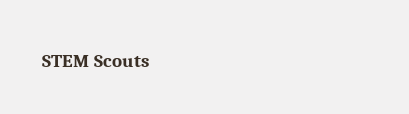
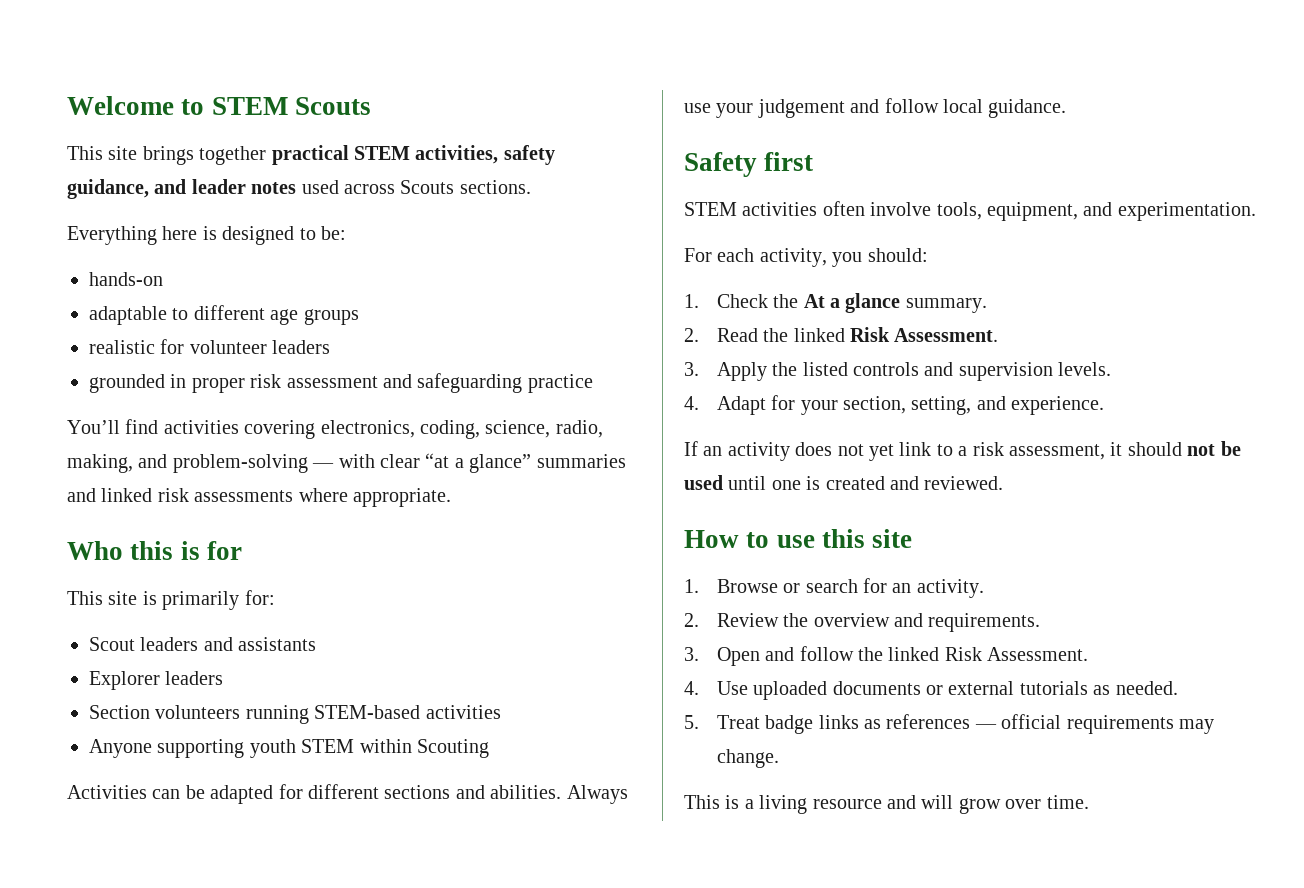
(42, 61) none -> [67,96,205,115] Welcome to
(150, 61) none -> [67,145,555,165] [67,179,531,199] [67,226,346,245] [89,272,163,286] [89,305,359,325] [89,339,331,354] [89,373,593,393] [67,419,603,439] [67,453,626,473] [67,488,451,507] [67,541,242,560] [67,590,275,610] [89,637,317,651] [89,671,224,690] [89,705,501,724] [89,739,489,758] [67,784,628,804] [684,98,1067,118] [684,152,814,177] [684,201,1256,221] [684,248,928,267] [684,293,987,313] [684,327,999,342] [684,362,1112,381] [684,395,1105,415] [684,441,1241,461] [684,475,1004,490] [684,529,913,548] [684,578,984,598] [684,613,1041,632] [684,646,1089,666] [684,681,1178,700] [684,714,1215,734] [716,749,779,768] [684,795,1089,814] // This site brings together practical STEM activities, safety guidance, and leader notes used across Scouts sections. // Everything here is designed to be: // hands-on // adaptable to different age groups // realistic for volunteer leaders // grounded in proper risk assessment and safeguarding practice // You’ll find activities covering electronics, coding, science, radio, making, and problem-solving — with clear “at a glance” summaries and linked risk assessments where appropriate. // Who this is for // This site is primarily for: // Scout leaders and assistants // Explorer leaders // Section volunteers running STEM-based activities // Anyone supporting youth STEM within Scouting // Activities can be adapted for different sections and abilities. Always use your judgement and follow local guidance. // Safety first // STEM activities often involve tools, equipment, and experimentation. // For each activity, you should: // 1. Check the At a glance summary. // 2. Read the linked Risk Assessment. // 3. Apply the listed controls and supervision levels. // 4. Adapt for your section, setting, and experience. // If an activity does not yet link to a risk assessment, it should not be used until one is created and reviewed. // How to use this site // 1. Browse or search for an activity. // 2. Review the overview and requirements. // 3. Open and follow the linked Risk Assessment. // 4. Use uploaded documents or external tutorials as needed. // 5. Treat badge links as references — official requirements may change. // This is a living resource and will grow over time.

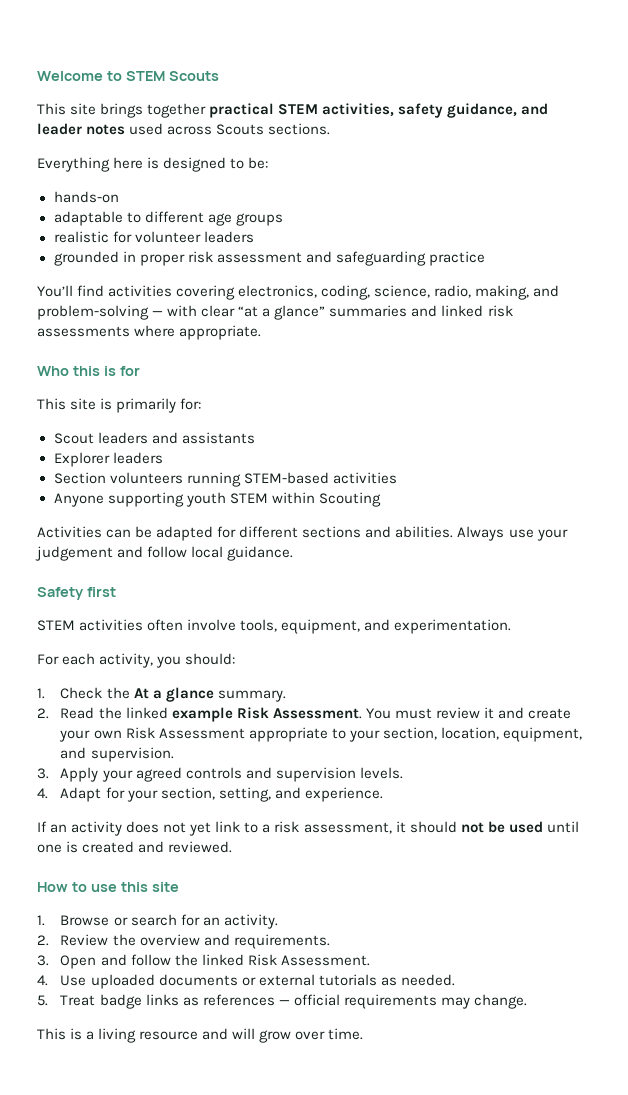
[850,327,999,342] Risk Assessment. -> [171,707,572,722] [59,727,582,742] [60,747,174,762] example Risk Assessment. You must review it and create your own Risk Assessment appropriate to your section, location, equipment, and supervision.
[772,362,848,376] the listed -> [101,767,182,782] your agreed

